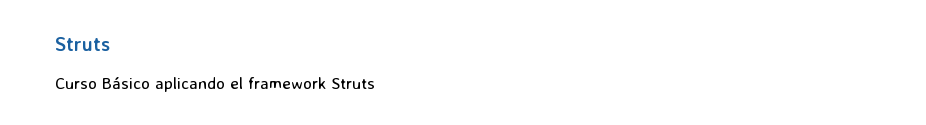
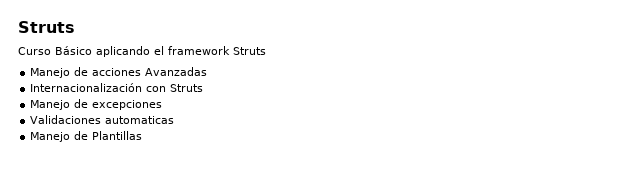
(375, 83) none -> [30,67,208,78] [30,83,204,92] [30,99,163,110] [30,115,175,124] [30,131,143,142] // Manejo de acciones Avanzadas // Internacionalización con Struts // Manejo de excepciones // Validaciones automaticas // Manejo de Plantillas

